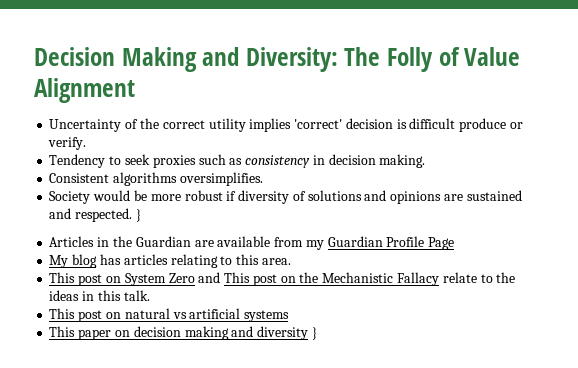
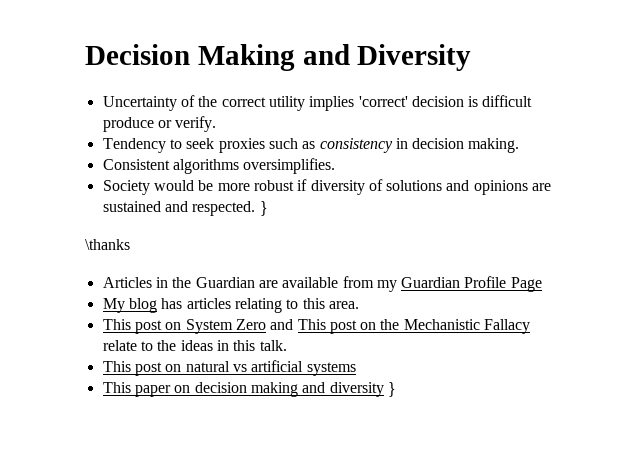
[245,47,521,72] [34,78,135,103] Diversity: The Folly of Value Alignment -> [357,44,472,71] Diversity
(141, 215) none -> [85,239,130,250] // \thanks

